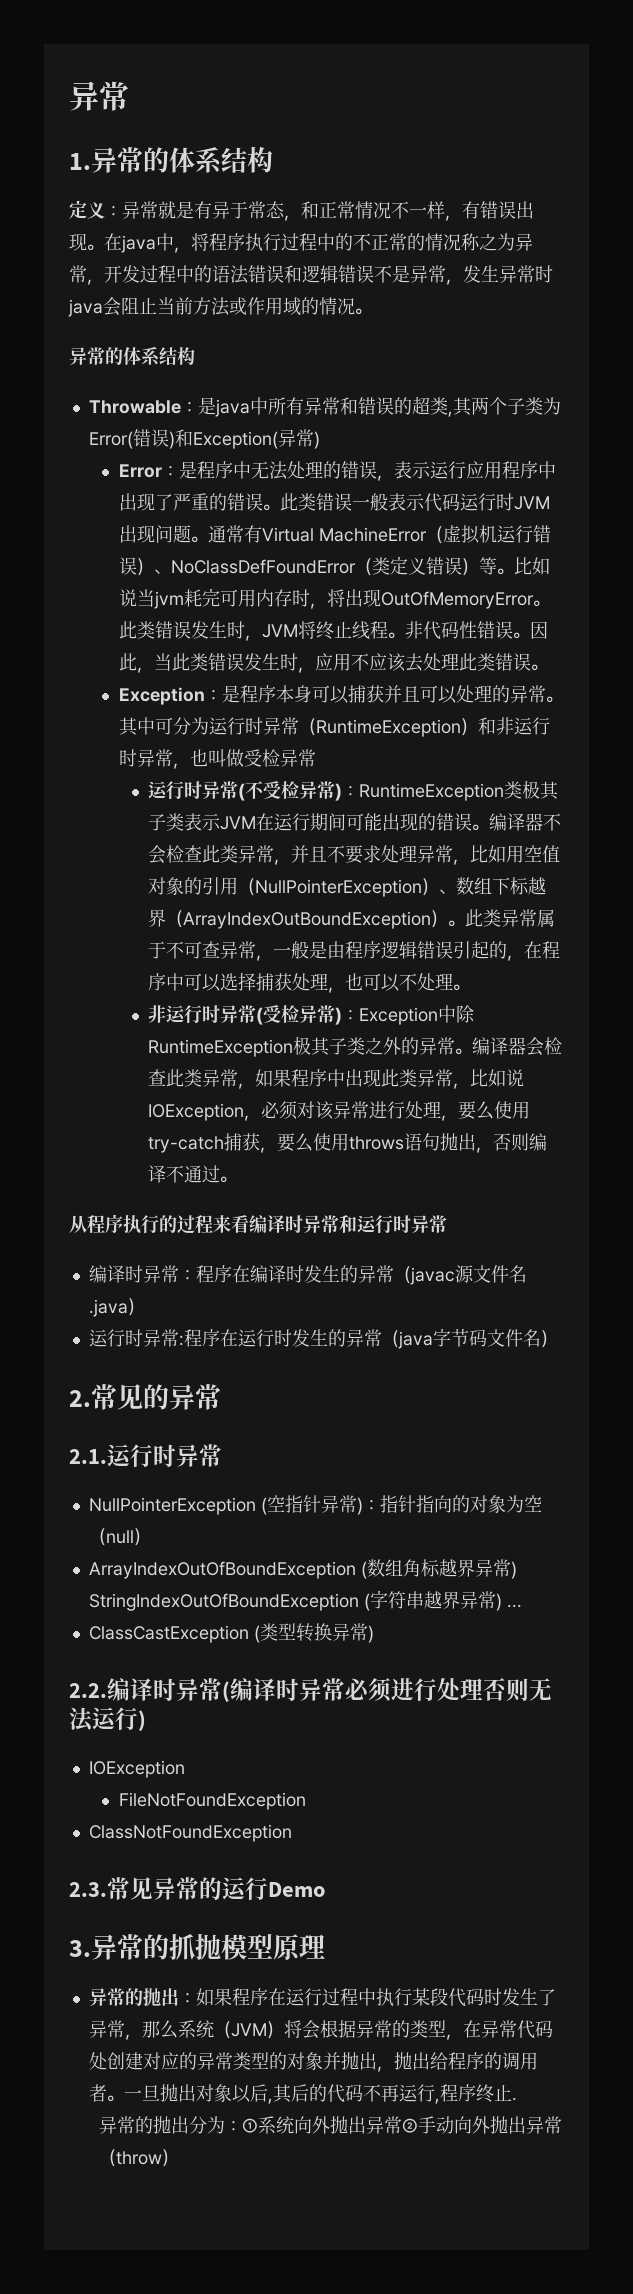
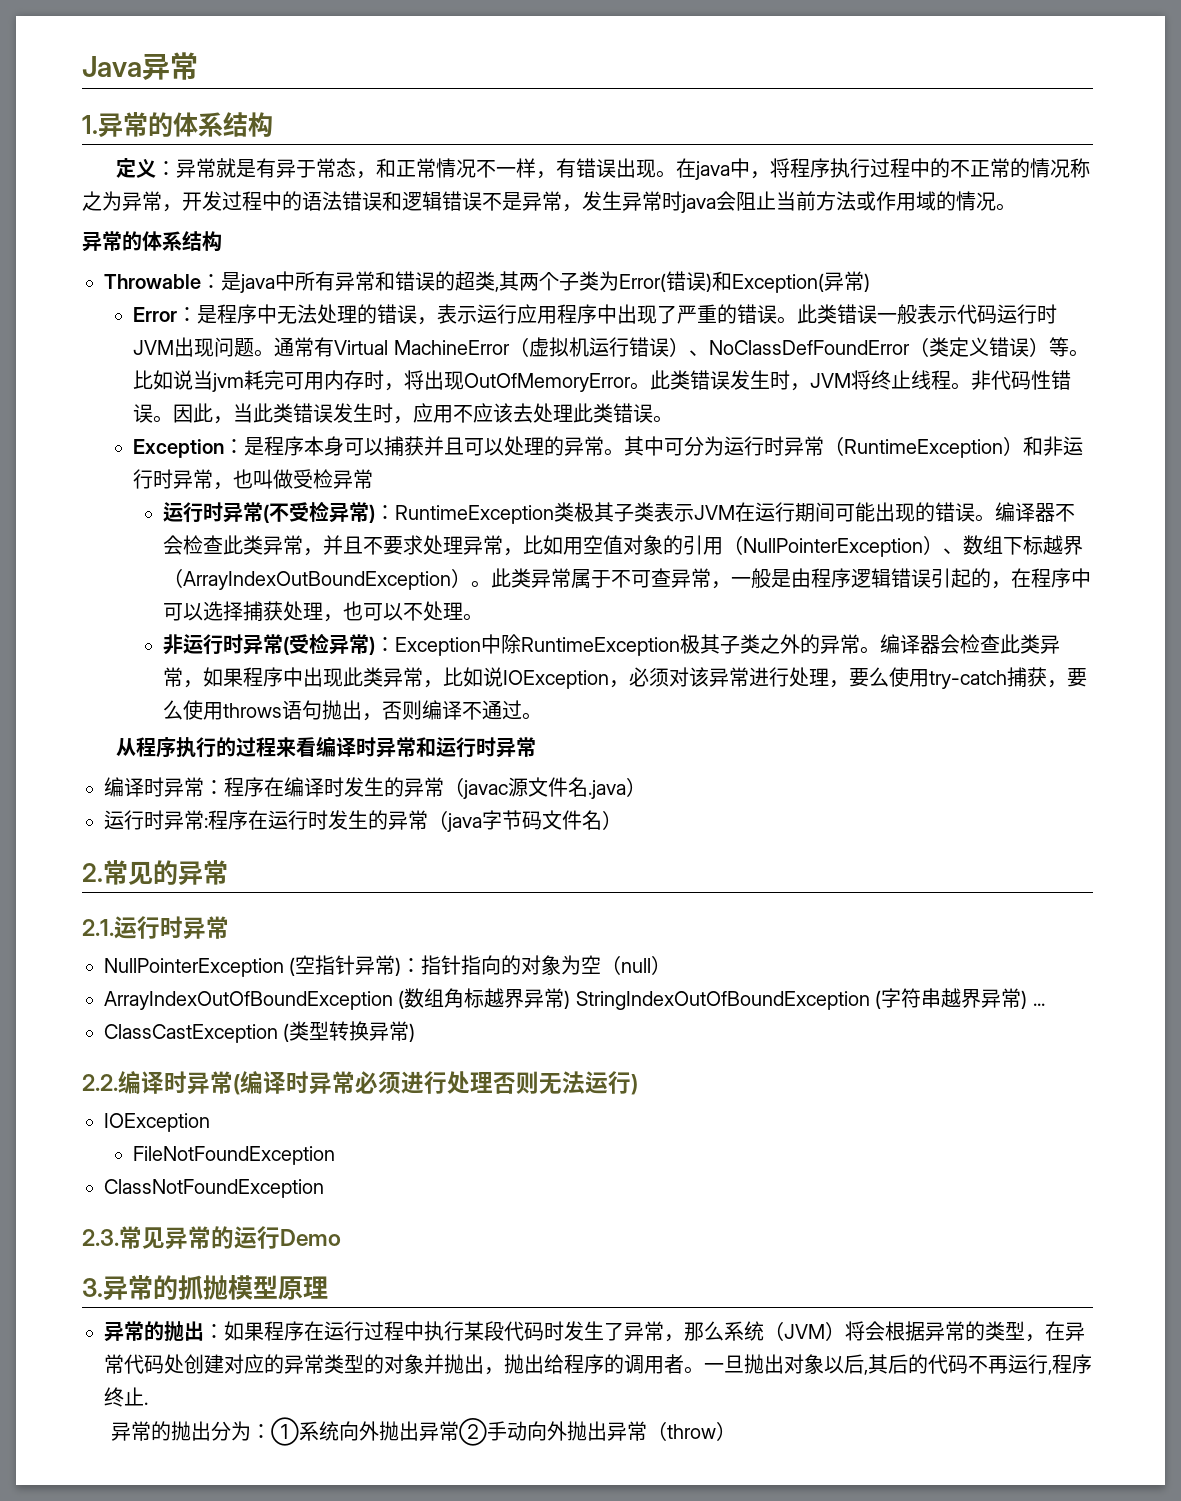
(69, 96) none -> [82,56,142,77] Java

